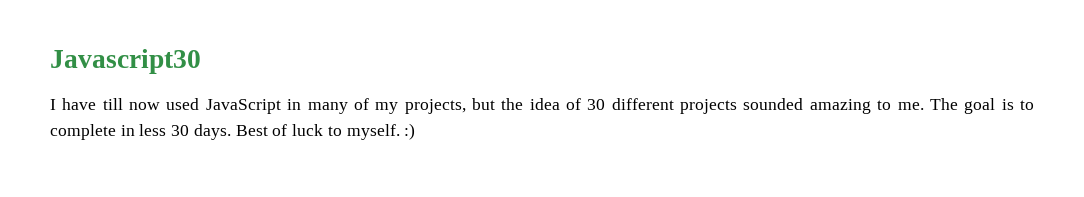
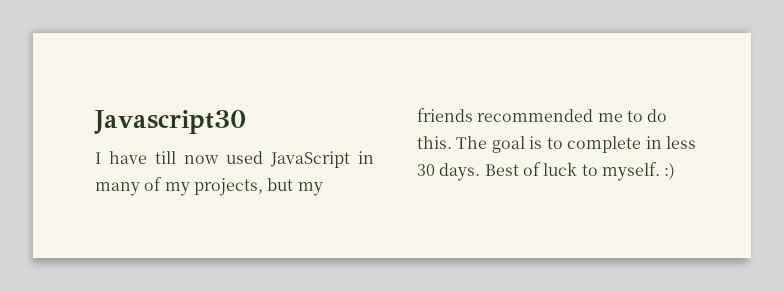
[501,98,924,114] the idea of 30 different projects sounded amazing to me. -> [297,182,323,196] [417,108,668,122] [417,136,452,149] my friends recommended me to do this.

